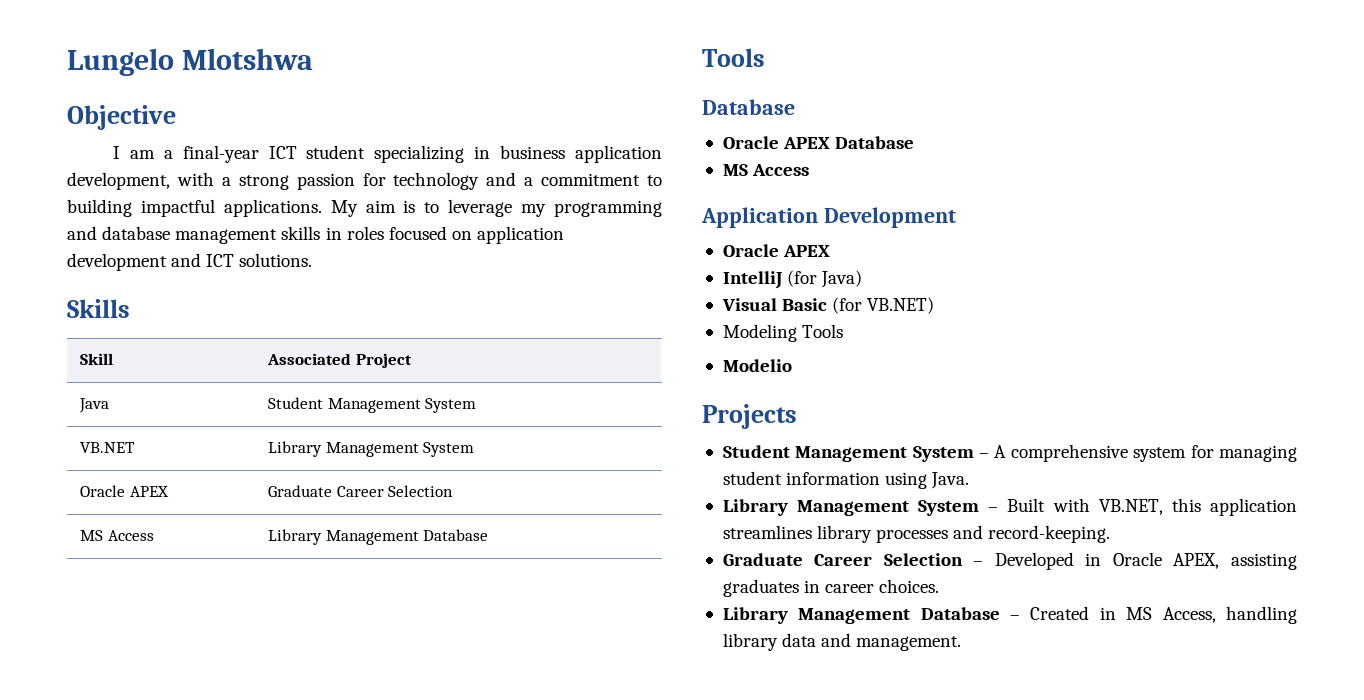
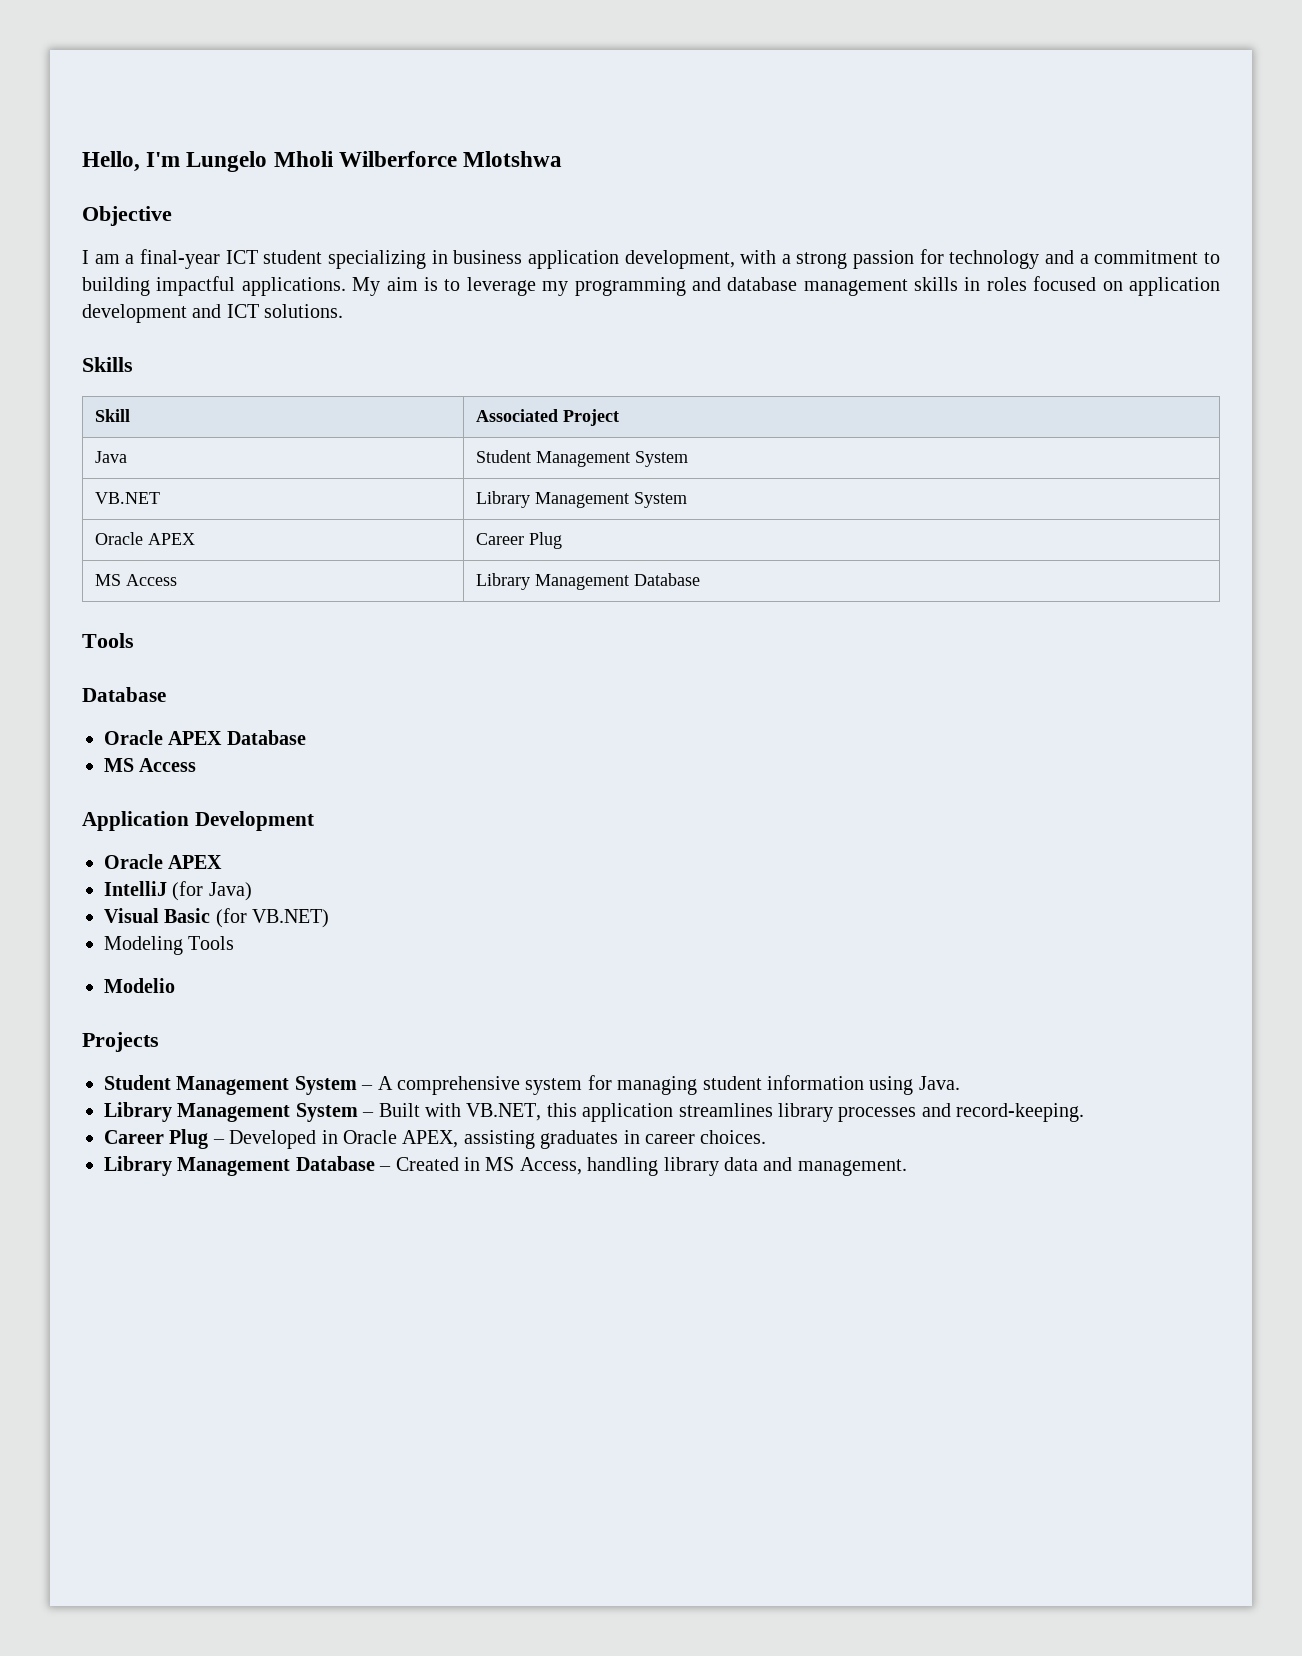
[67,48,174,76] Lungelo -> [82,151,457,172] Hello, I'm Lungelo Mholi Wilberforce
[268,485,454,497] Graduate Career Selection -> [475,532,562,549] Career Plug
[722,553,963,566] Graduate Career Selection -> [104,1129,209,1149] Career Plug

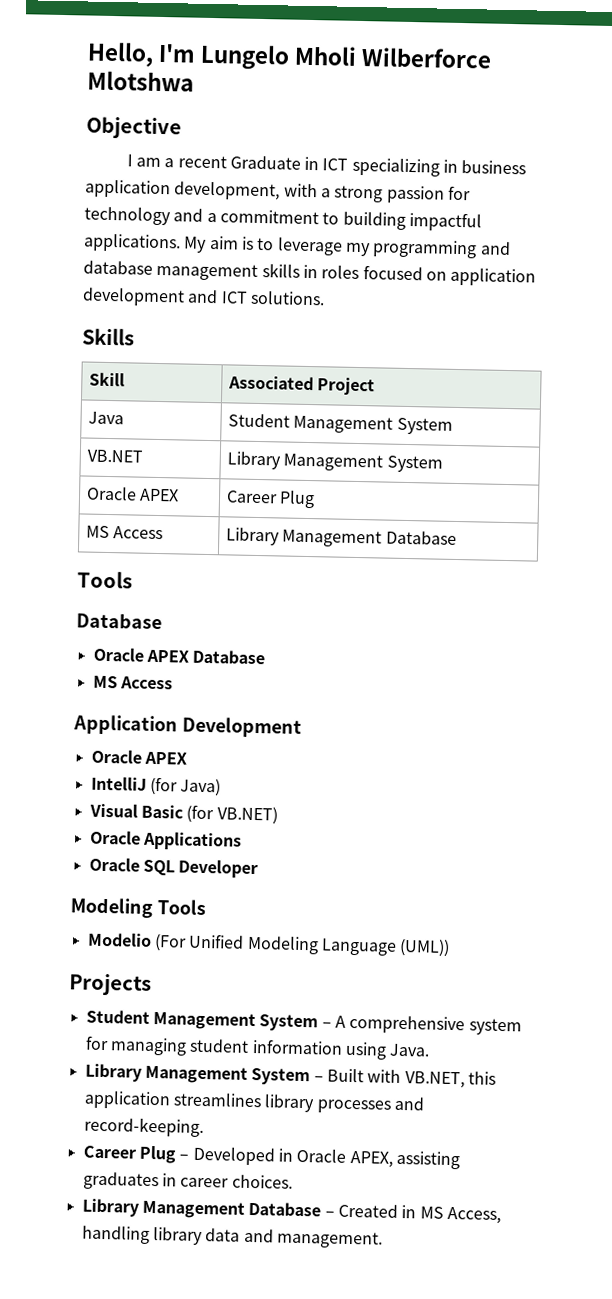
[139,249,323,269] final-year ICT student -> [177,155,349,171] recent Graduate in ICT
[104,936,235,955] [104,978,175,993] Modeling Tools // Modelio -> [89,830,242,851] [88,857,259,879] [70,897,206,918] [87,932,451,957] Oracle Applications // Oracle SQL Developer // Modeling Tools // Modelio (For Unified Modeling Language (UML))

